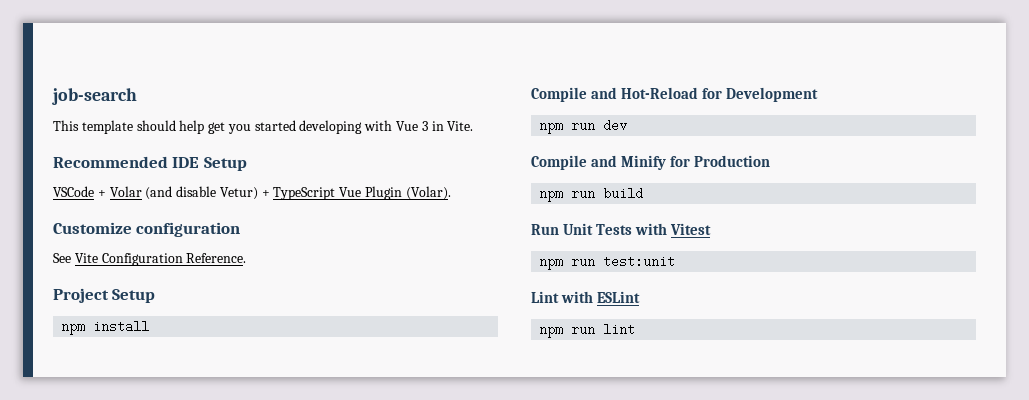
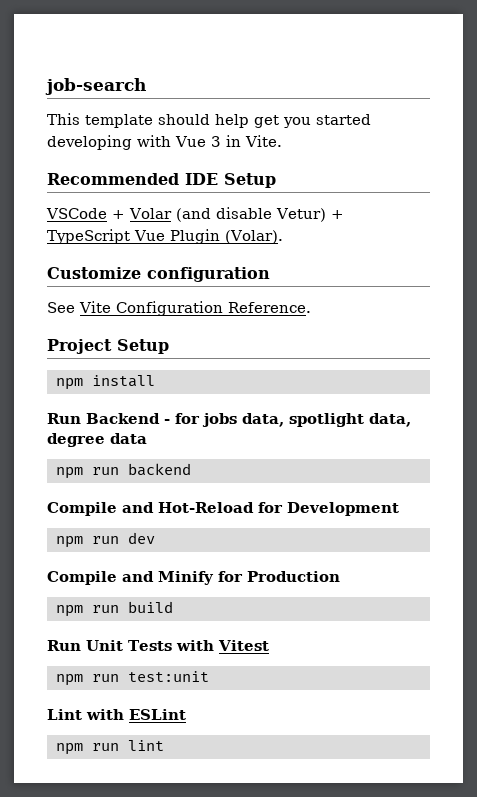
(150, 326) none -> [47,413,411,427] [47,433,147,447] [55,463,191,479] // Run Backend - for jobs data, spotlight data, degree data // npm run backend

